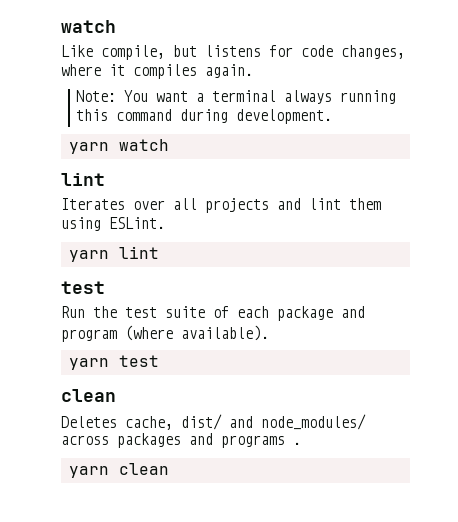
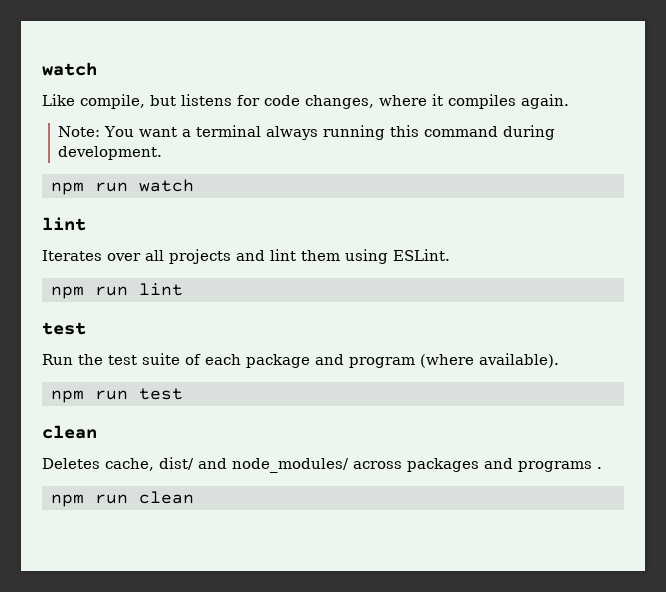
[68,142,109,154] yarn -> [50,182,128,195] npm run
[68,250,109,262] yarn -> [50,286,128,299] npm run
[68,358,109,370] yarn -> [50,390,128,403] npm run
[68,466,109,478] yarn -> [50,494,128,507] npm run

